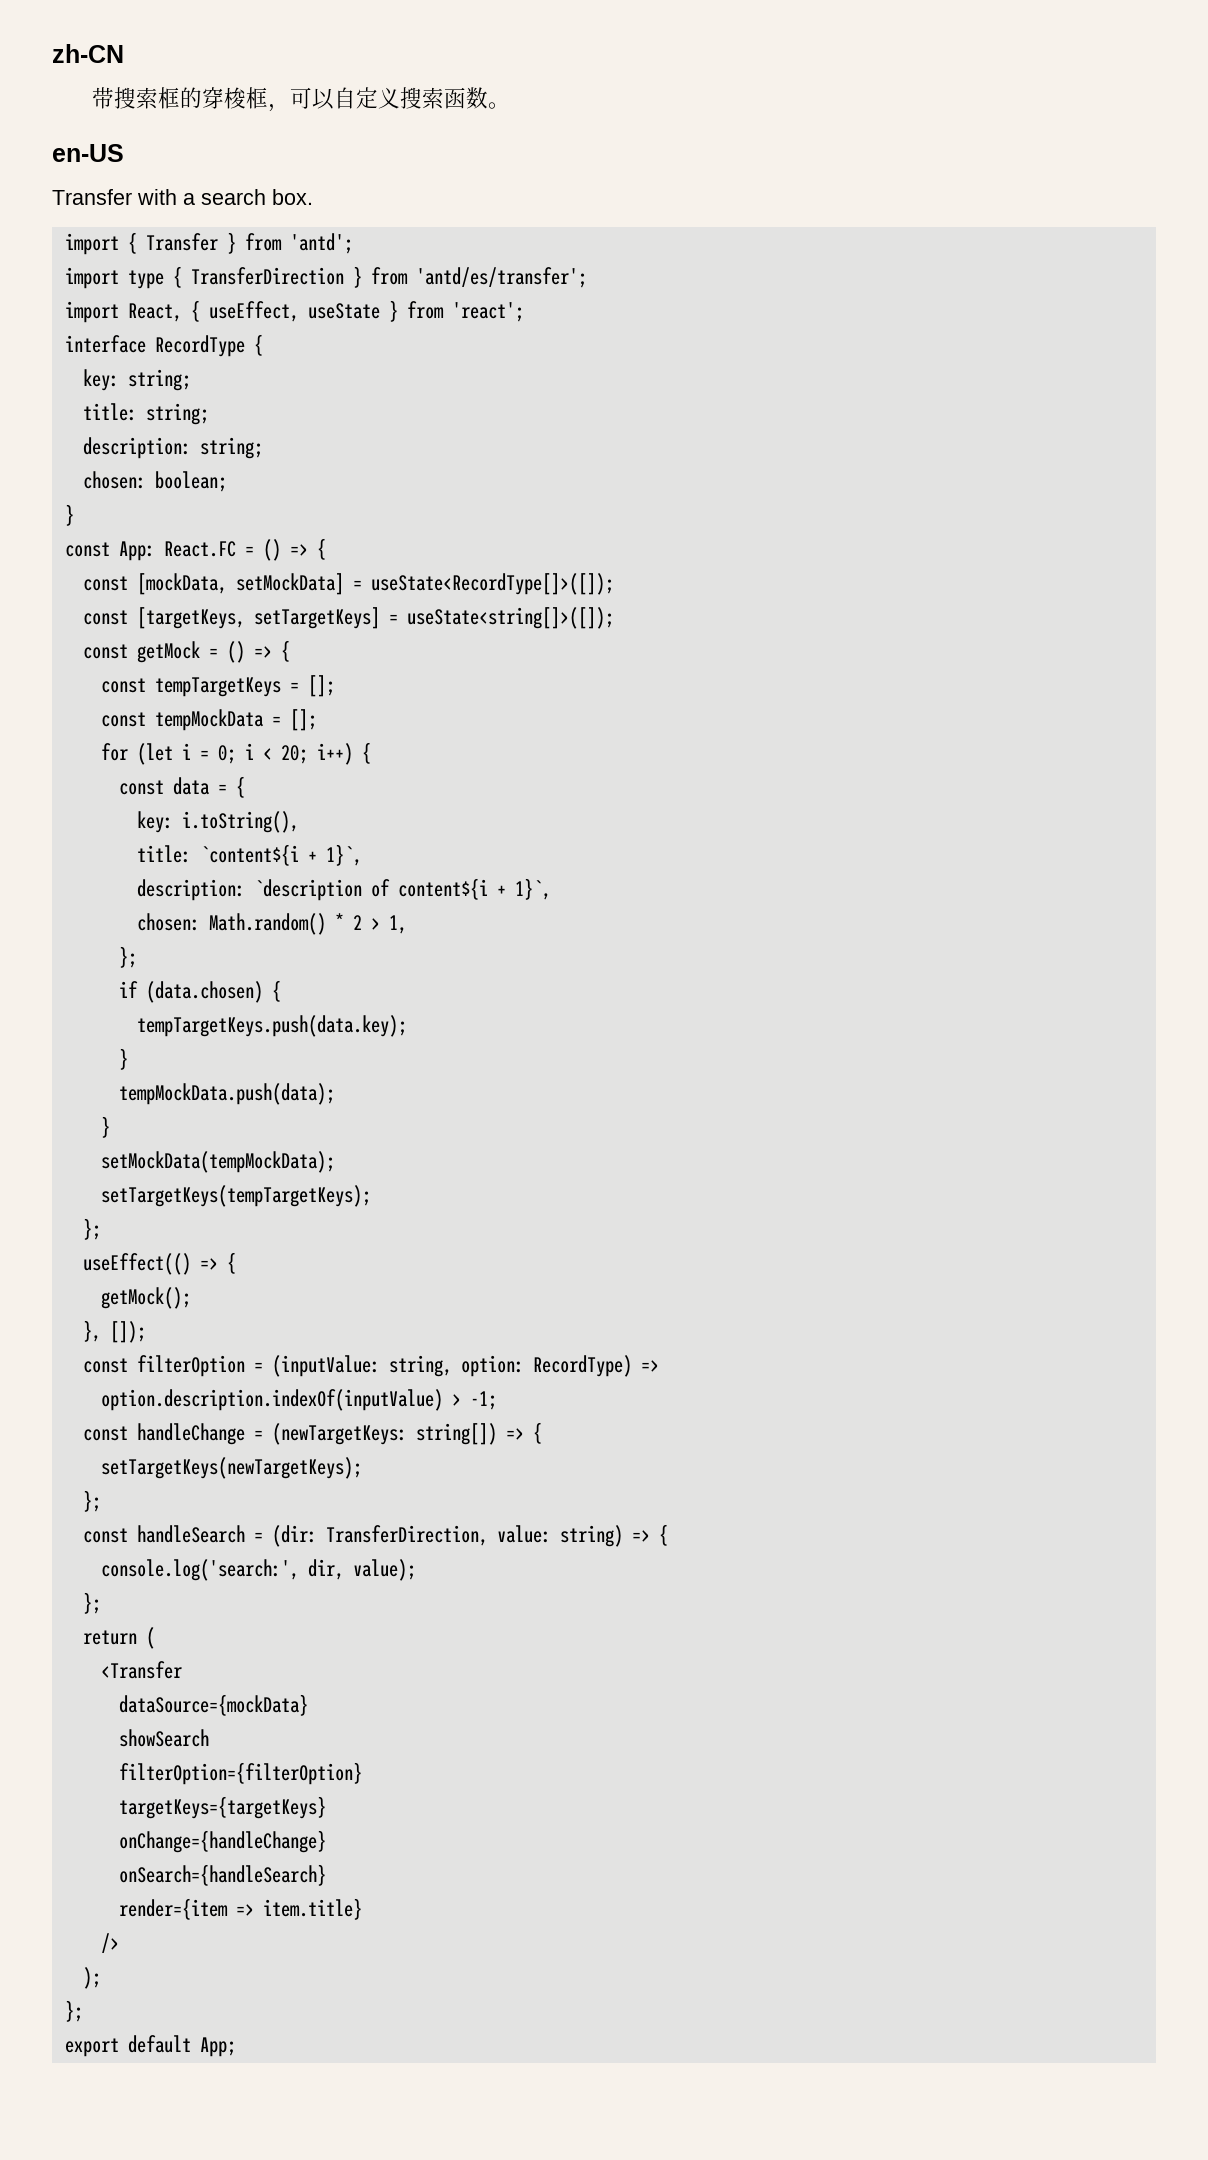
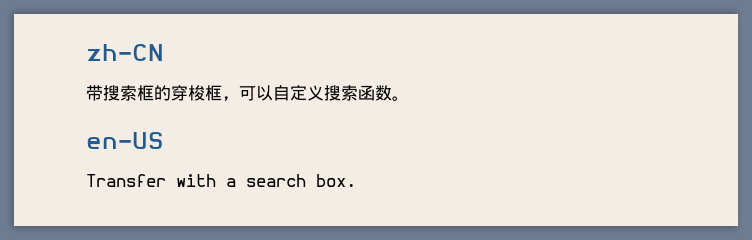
[64,232,353,255] [64,266,587,289] [64,300,524,323] [64,334,263,357] [82,369,191,391] [82,403,209,425] [82,437,263,459] [82,471,227,492] [64,504,74,526] [64,538,326,561] [82,573,614,595] [82,607,614,629] [82,640,290,663] [100,675,335,697] [100,709,317,731] [100,742,371,765] [118,776,245,798] [136,811,299,833] [136,844,362,866] [136,878,551,901] [136,913,407,935] [118,946,137,968] [118,980,281,1003] [136,1015,407,1037] [118,1048,128,1070] [118,1083,335,1105] [100,1116,110,1138] [100,1151,335,1173] [100,1185,371,1207] [82,1218,101,1240] [82,1252,236,1275] [100,1287,191,1309] [82,1320,146,1343] [82,1355,659,1377] [100,1389,497,1411] [82,1422,542,1445] [100,1457,362,1479] [82,1490,101,1512] [82,1524,668,1547] [100,1559,416,1581] [82,1592,101,1614] [82,1627,155,1649] [100,1661,182,1679] [118,1694,308,1716] [118,1729,209,1747] [118,1762,362,1785] [118,1796,326,1819] [118,1830,326,1853] [118,1864,326,1886] [118,1898,362,1920] [100,1933,119,1953] [82,1967,101,1989] [64,2000,83,2022] [64,2035,236,2057] // import { Transfer } from 'antd'; // import type { TransferDirection } from 'antd/es/transfer'; // import React, { useEffect, useState } from 'react'; // interface RecordType { // key: string; // title: string; // description: string; // chosen: boolean; // } // const App: React.FC = () => { // const [mockData, setMockData] = useState<RecordType[]>([]); // const [targetKeys, setTargetKeys] = useState<string[]>([]); // const getMock = () => { // const tempTargetKeys = []; // const tempMockData = []; // for (let i = 0; i < 20; i++) { // const data = { // key: i.toString(), // title: `content${i + 1}`, // description: `description of content${i + 1}`, // chosen: Math.random() * 2 > 1, // }; // if (data.chosen) { // tempTargetKeys.push(data.key); // } // tempMockData.push(data); // } // setMockData(tempMockData); // setTargetKeys(tempTargetKeys); // }; // useEffect(() => { // getMock(); // }, []); // const filterOption = (inputValue: string, option: RecordType) => // option.description.indexOf(inputValue) > -1; // const handleChange = (newTargetKeys: string[]) => { // setTargetKeys(newTargetKeys); // }; // const handleSearch = (dir: TransferDirection, value: string) => { // console.log('search:', dir, value); // }; // return ( // <Transfer // dataSource={mockData} // showSearch // filterOption={filterOption} // targetKeys={targetKeys} // onChange={handleChange} // onSearch={handleSearch} // render={item => item.title} // /> // ); // }; // export default App; -> (356, 180) none

